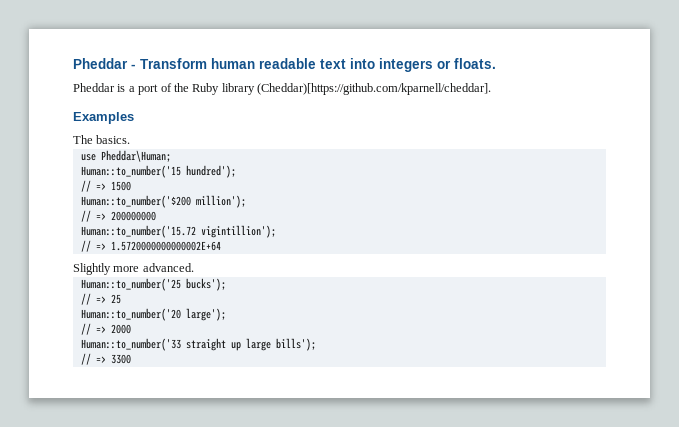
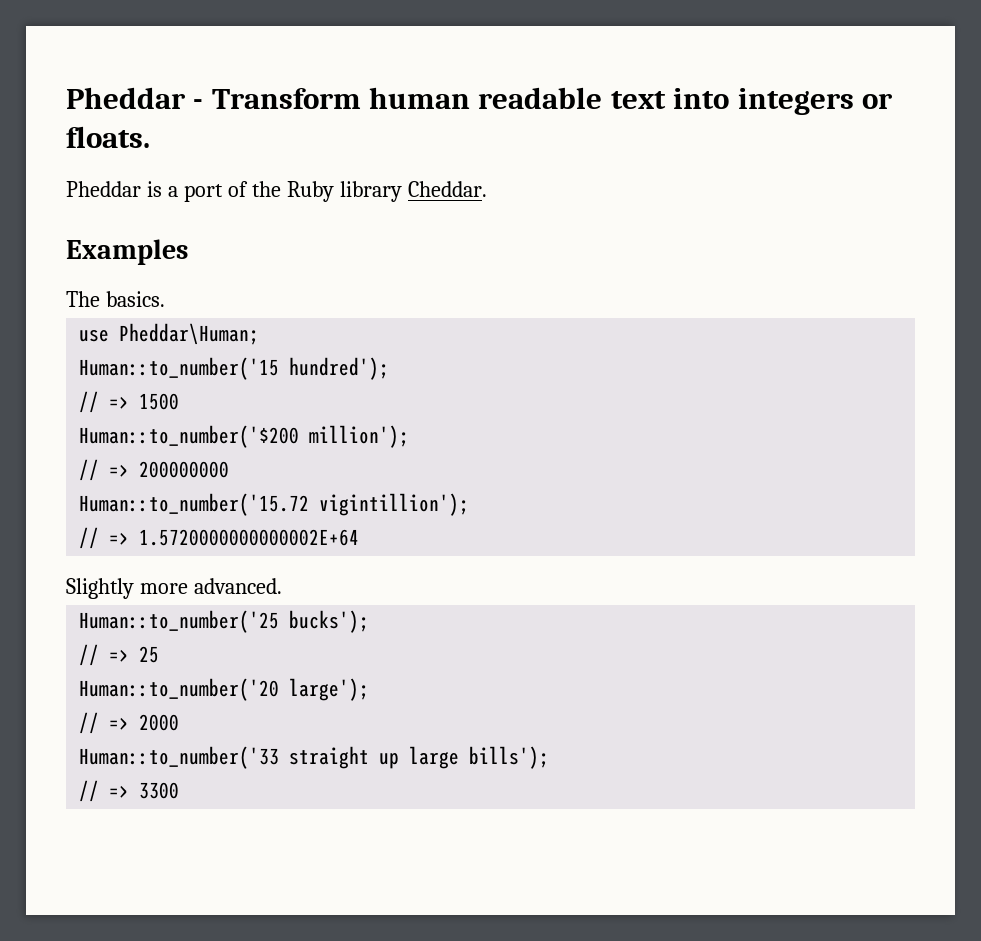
[257,83,491,95] (Cheddar)[https://github.com/kparnell/cheddar]. -> [407,181,487,197] Cheddar.

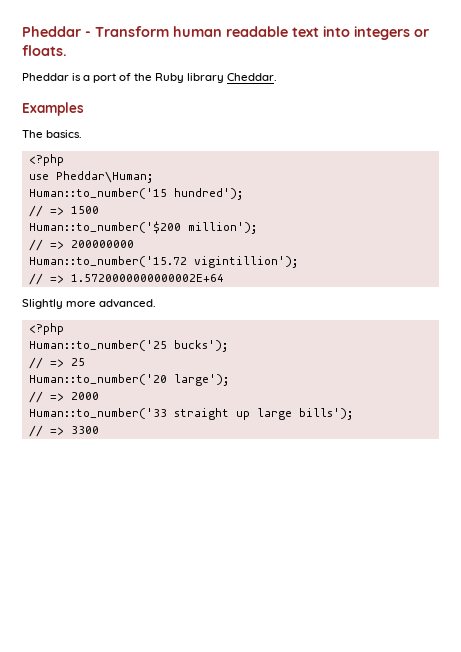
(165, 299) none -> [28,154,64,166] // <?php
(282, 586) none -> [28,323,64,335] // <?php

